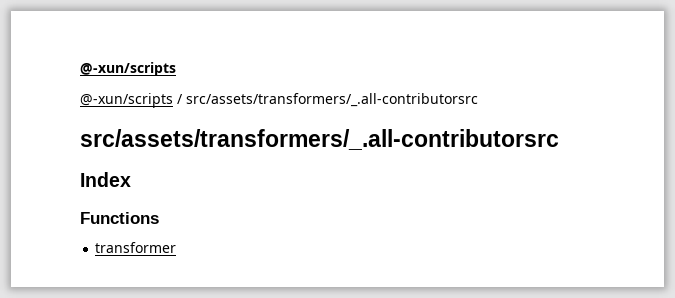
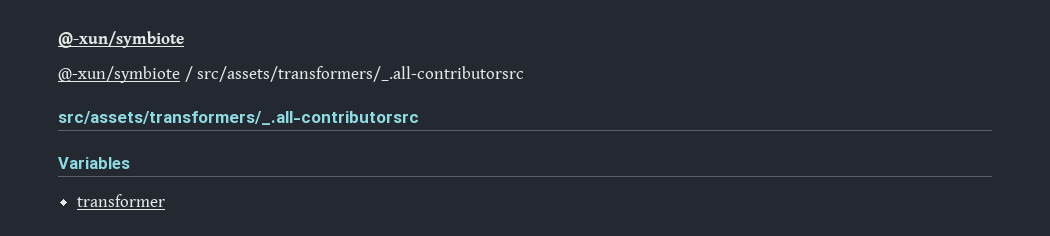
[80,62,176,76] [80,93,173,108] @-xun/scripts // @-xun/scripts -> [58,31,184,48] [58,66,180,83] @-xun/symbiote // @-xun/symbiote
[80,172,131,187] [80,212,159,224] Index // Functions -> [58,157,130,169] Variables

